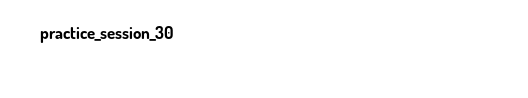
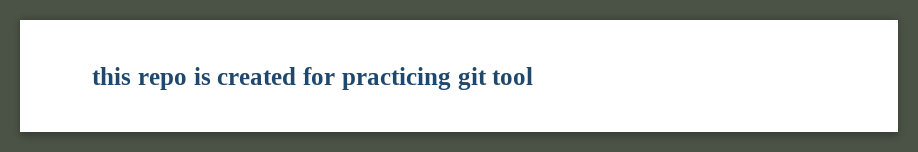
[40,26,174,43] practice_session_30 -> [92,67,534,90] this repo is created for practicing git tool

